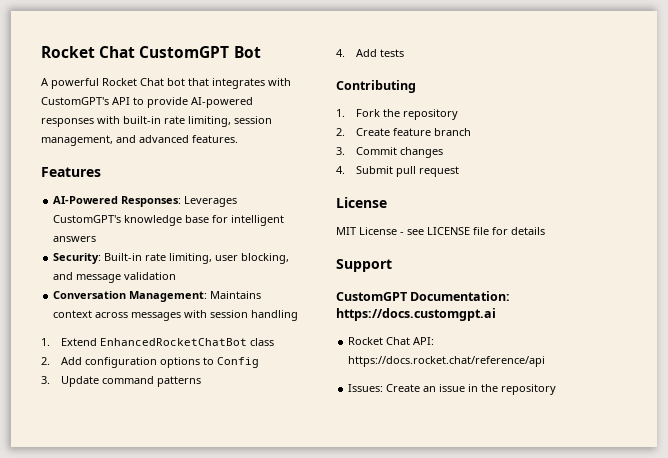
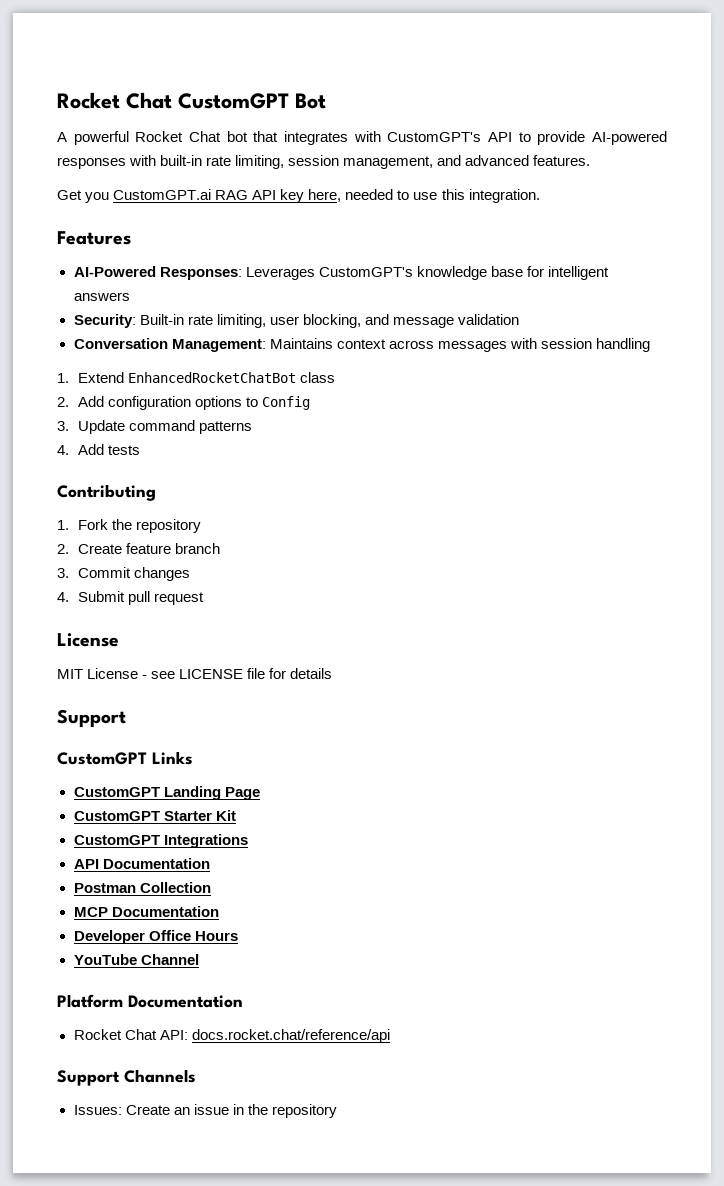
(238, 139) none -> [57,189,540,203] // Get you CustomGPT.ai RAG API key here, needed to use this integration.
[410,291,511,301] [336,308,496,321] Documentation: https://docs.customgpt.ai -> [152,751,193,765] [73,786,260,800] [73,810,236,821] [73,834,248,848] [73,858,210,869] [73,882,211,893] [73,906,219,917] [73,930,238,944] [73,954,199,965] [57,994,243,1008] Links // CustomGPT Landing Page // CustomGPT Starter Kit // CustomGPT Integrations // API Documentation // Postman Collection // MCP Documentation // Developer Office Hours // YouTube Channel // Platform Documentation
[348,356,546,367] https://docs.rocket.chat/reference/api -> [191,1029,390,1043] [57,1069,196,1086] docs.rocket.chat/reference/api // Support Channels

